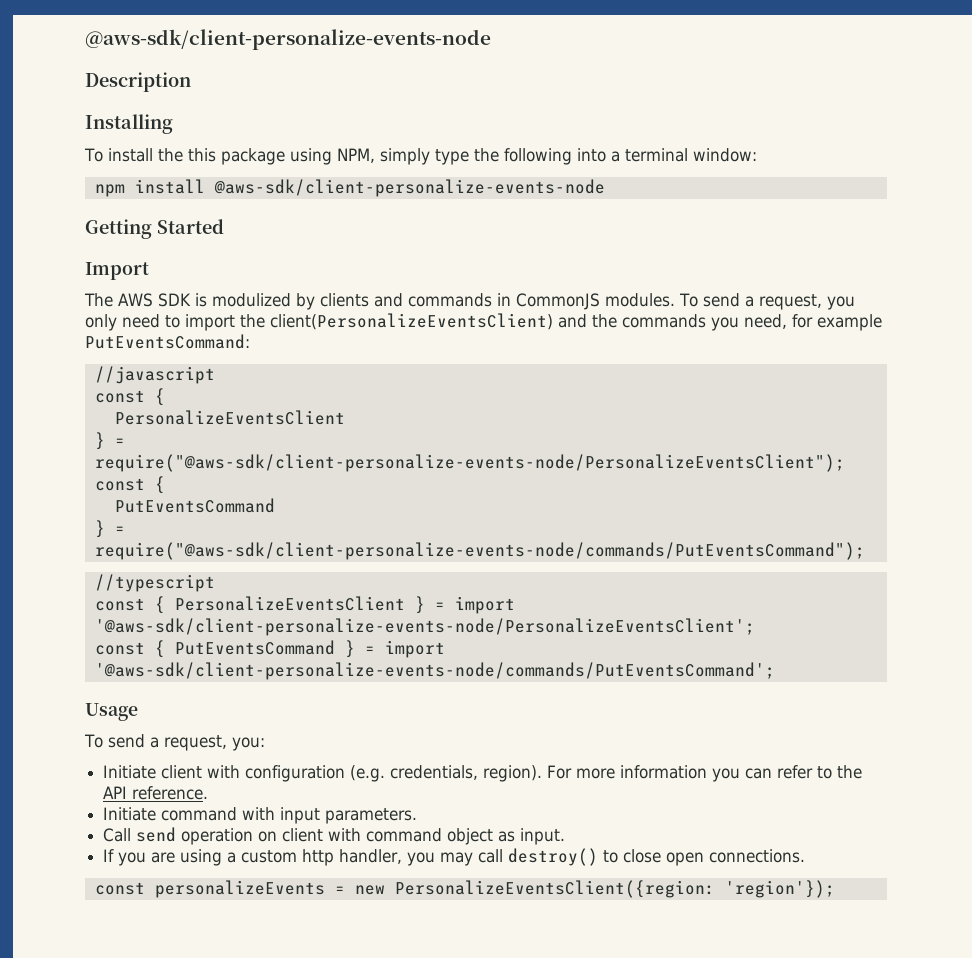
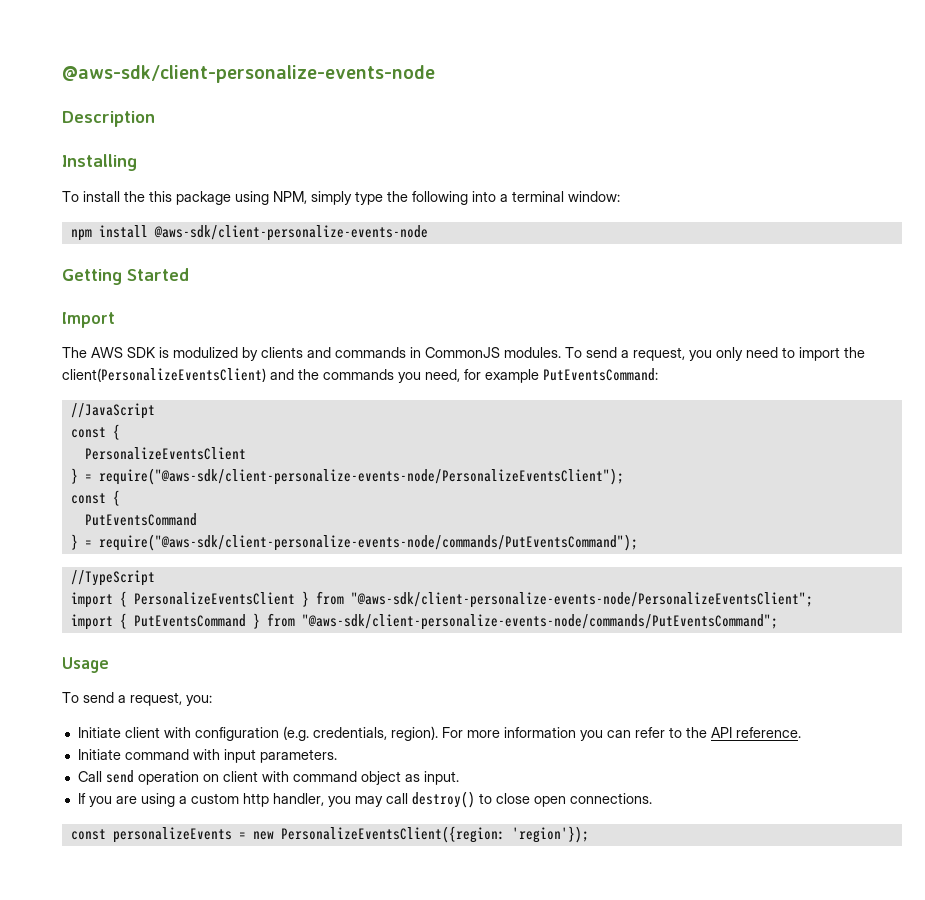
[94,366,215,384] //javascript -> [70,403,155,419] //JavaScript
[94,574,215,592] [94,598,145,611] //typescript // const -> [70,570,155,586] [70,592,113,608] //TypeScript // import
[434,596,515,614] [94,618,755,636] [94,640,445,658] [94,662,775,680] = import '@aws-sdk/client-personalize-events-node/PersonalizeEventsClient'; // const { PutEventsCommand } = import '@aws-sdk/client-personalize-events-node/commands/PutEventsCommand'; -> [315,591,813,608] [70,613,778,630] from "@aws-sdk/client-personalize-events-node/PersonalizeEventsClient"; // import { PutEventsCommand } from "@aws-sdk/client-personalize-events-node/commands/PutEventsCommand";

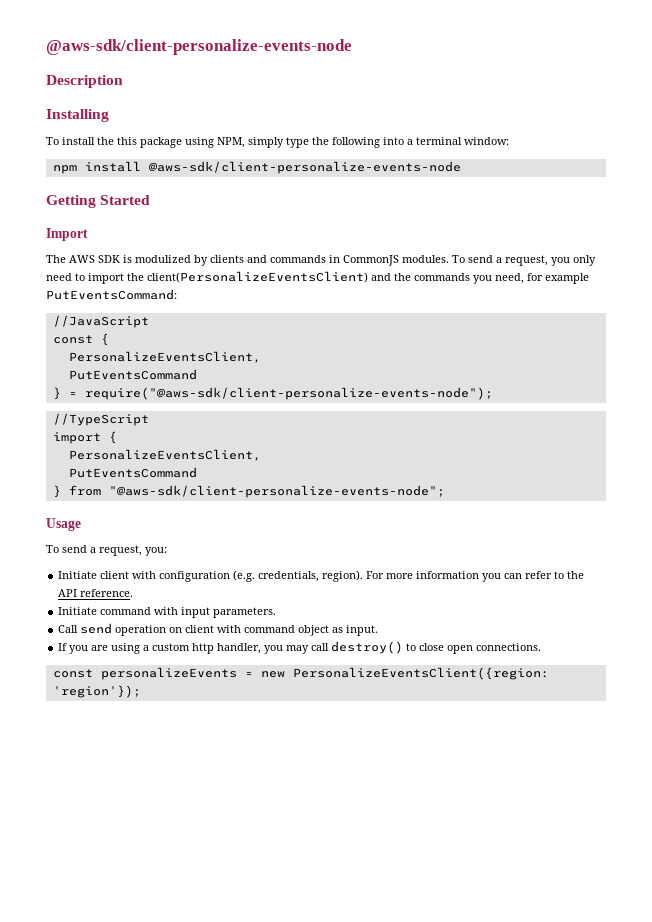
[84,447,246,460] [70,468,624,485] [70,490,120,506] PersonalizeEventsClient // } = require("@aws-sdk/client-personalize-events-node/PersonalizeEventsClient"); // const { -> [68,351,261,363] PersonalizeEventsClient,
[98,534,638,551] require("@aws-sdk/client-personalize-events-node/commands/PutEventsCommand"); -> [84,387,493,400] require("@aws-sdk/client-personalize-events-node");
[133,591,813,608] [70,613,778,630] PersonalizeEventsClient } from "@aws-sdk/client-personalize-events-node/PersonalizeEventsClient"; // import { PutEventsCommand } from "@aws-sdk/client-personalize-events-node/commands/PutEventsCommand"; -> [68,449,261,461] [68,467,197,478] [52,485,445,498] // PersonalizeEventsClient, // PutEventsCommand // } from "@aws-sdk/client-personalize-events-node";

